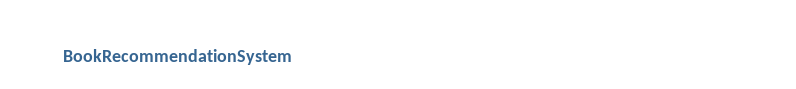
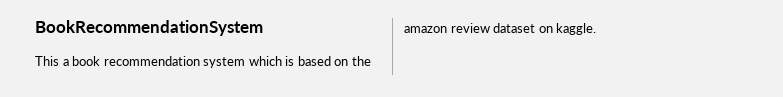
(292, 57) none -> [35,56,371,68] [404,23,597,35] // This a book recommendation system which is based on the amazon review dataset on kaggle.

